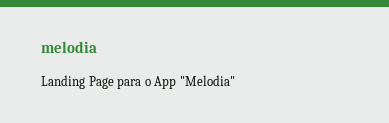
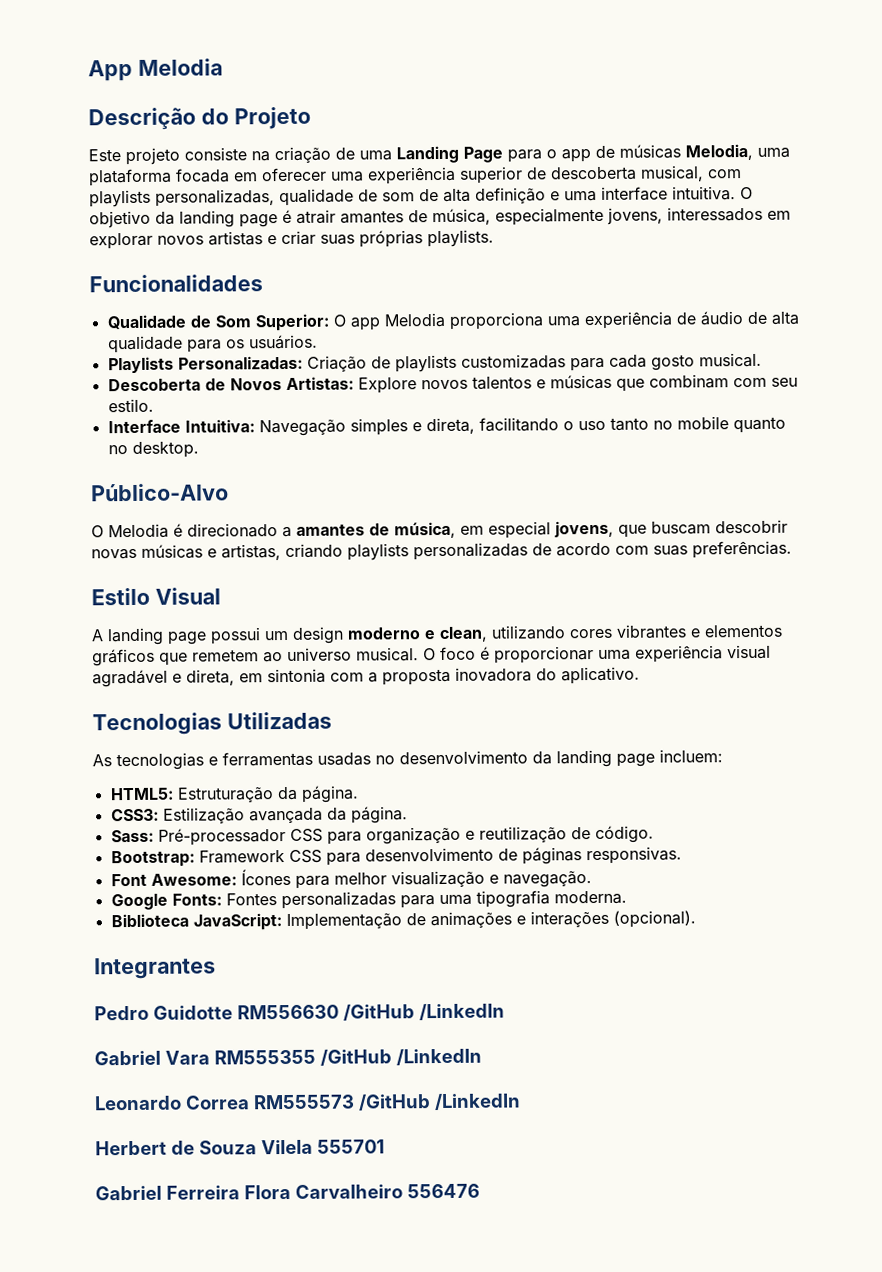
[41,41,97,53] [41,75,235,89] melodia // Landing Page para o App "Melodia" -> [88,58,223,82] [88,106,311,131] [88,143,790,166] [88,165,742,187] [89,186,753,208] [89,206,791,229] [89,229,494,250] [89,274,263,293] [106,311,799,332] [107,334,318,354] [107,352,762,374] [107,374,798,394] [107,398,154,413] [107,416,786,437] [107,441,199,458] [91,483,229,502] [91,519,788,539] [91,540,792,561] [91,587,221,606] [91,624,783,646] [92,644,771,667] [92,666,640,688] [92,711,332,736] [92,749,723,771] [109,785,359,803] [110,806,408,824] [110,825,654,846] [110,846,682,868] [110,868,592,889] [110,890,627,911] [110,910,696,931] [94,957,216,980] [94,1002,505,1021] [94,1047,482,1066] [94,1092,521,1111] [95,1139,385,1156] [95,1183,480,1201] App Melodia // Descrição do Projeto // Este projeto consiste na criação de uma Landing Page para o app de músicas Melodia, uma plataforma focada em oferecer uma experiência superior de descoberta musical, com playlists personalizadas, qualidade de som de alta definição e uma interface intuitiva. O objetivo da landing page é atrair amantes de música, especialmente jovens, interessados em explorar novos artistas e criar suas próprias playlists. // Funcionalidades // Qualidade de Som Superior: O app Melodia proporciona uma experiência de áudio de alta qualidade para os usuários. // Playlists Personalizadas: Criação de playlists customizadas para cada gosto musical. // Descoberta de Novos Artistas: Explore novos talentos e músicas que combinam com seu estilo. // Interface Intuitiva: Navegação simples e direta, facilitando o uso tanto no mobile quanto no desktop. // Público-Alvo // O Melodia é direcionado a amantes de música, em especial jovens, que buscam descobrir novas músicas e artistas, criando playlists personalizadas de acordo com suas preferências. // Estilo Visual // A landing page possui um design moderno e clean, utilizando cores vibrantes e elementos gráficos que remetem ao universo musical. O foco é proporcionar uma experiência visual agradável e direta, em sintonia com a proposta inovadora do aplicativo. // Tecnologias Utilizadas // As tecnologias e ferramentas usadas no desenvolvimento da landing page incluem: // HTML5: Estruturação da página. // CSS3: Estilização avançada da página. // Sass: Pré-processador CSS para organização e reutilização de código. // Bootstrap: Framework CSS para desenvolvimento de páginas responsivas. // Font Awesome: Ícones para melhor visualização e navegação. // Google Fonts: Fontes personalizadas para uma tipografia moderna. // Biblioteca JavaScript: Implementação de animações e interações (opcional). // Integrantes // Pedro Guidotte RM556630 /GitHub /LinkedIn // Gabriel Vara RM555355 /GitHub /LinkedIn // Leonardo Correa RM555573 /GitHub /LinkedIn // Herbert de Souza Vilela 555701 // Gabriel Ferreira Flora Carvalheiro 556476

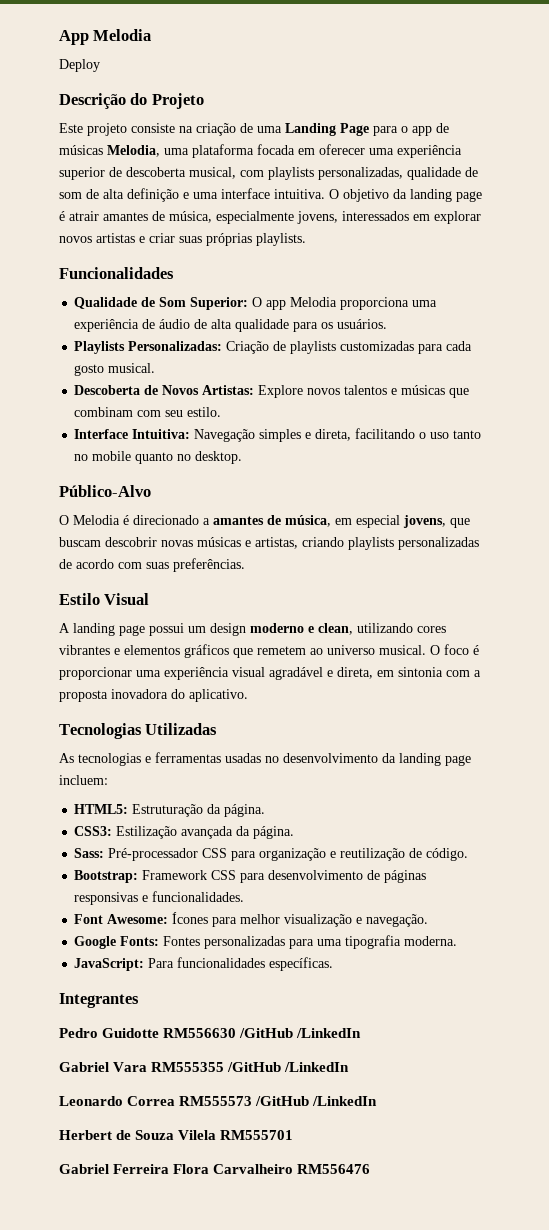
(223, 67) none -> [59,59,100,72] // Deploy
[585,846,682,865] responsivas. -> [74,891,245,905] responsivas e funcionalidades.
[110,910,696,931] Biblioteca JavaScript: Implementação de animações e interações (opcional). -> [74,957,334,971] JavaScript: Para funcionalidades específicas.
[316,1139,385,1154] 555701 -> [220,1130,294,1140] RM555701
[406,1183,480,1199] 556476 -> [297,1164,371,1174] RM556476

